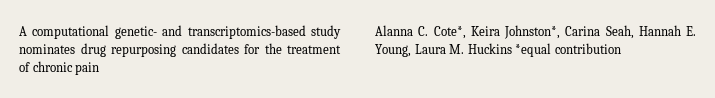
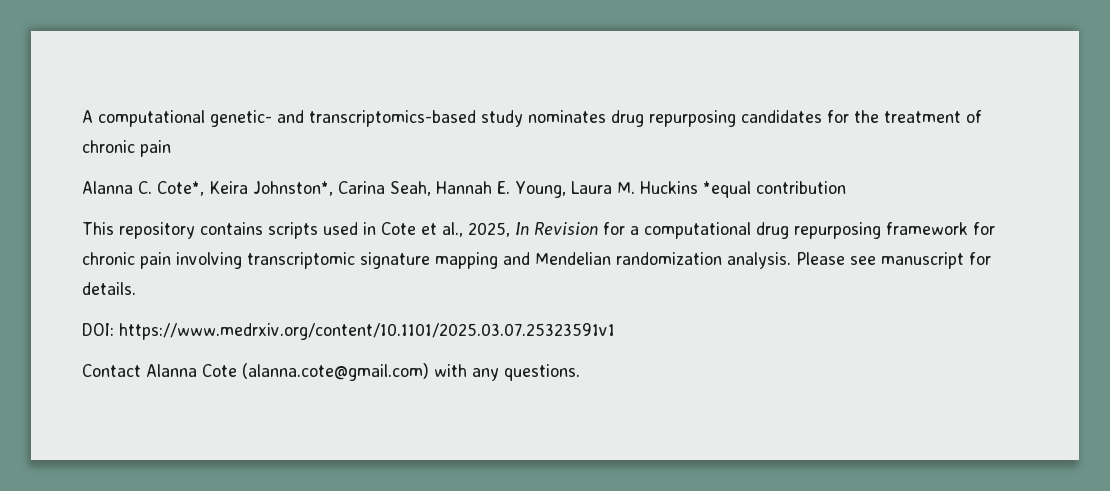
(621, 48) none -> [82,222,995,239] [82,252,991,269] [82,282,136,295] [82,323,615,340] [82,363,580,381] // This repository contains scripts used in Cote et al., 2025, In Revision for a computational drug repurposing framework for chronic pain involving transcriptomic signature mapping and Mendelian randomization analysis. Please see manuscript for details. // DOI: https://www.medrxiv.org/content/10.1101/2025.03.07.25323591v1 // Contact Alanna Cote (alanna.cote@gmail.com) with any questions.

